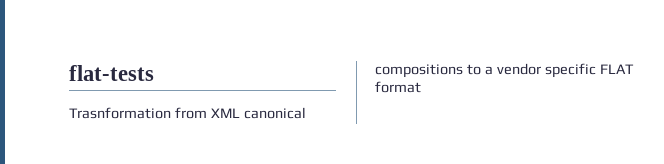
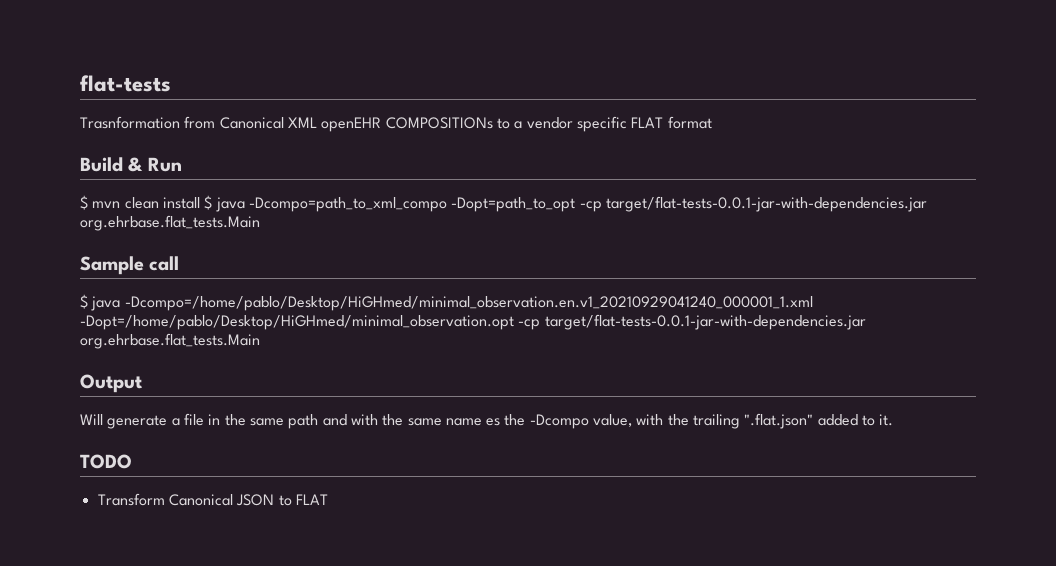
[210,107,306,119] [375,64,463,78] XML canonical compositions -> [219,117,493,132] Canonical XML openEHR COMPOSITIONs
(421, 87) none -> [80,157,182,172] [80,195,927,212] [80,215,260,231] [80,256,180,275] [80,294,813,311] [80,314,866,330] [80,333,260,349] [80,374,142,393] [80,413,894,429] [80,454,132,469] [97,493,328,506] // Build & Run // $ mvn clean install $ java -Dcompo=path_to_xml_compo -Dopt=path_to_opt -cp target/flat-tests-0.0.1-jar-with-dependencies.jar org.ehrbase.flat_tests.Main // Sample call // $ java -Dcompo=/home/pablo/Desktop/HiGHmed/minimal_observation.en.v1_20210929041240_000001_1.xml -Dopt=/home/pablo/Desktop/HiGHmed/minimal_observation.opt -cp target/flat-tests-0.0.1-jar-with-dependencies.jar org.ehrbase.flat_tests.Main // Output // Will generate a file in the same path and with the same name es the -Dcompo value, with the trailing ".flat.json" added to it. // TODO // Transform Canonical JSON to FLAT

